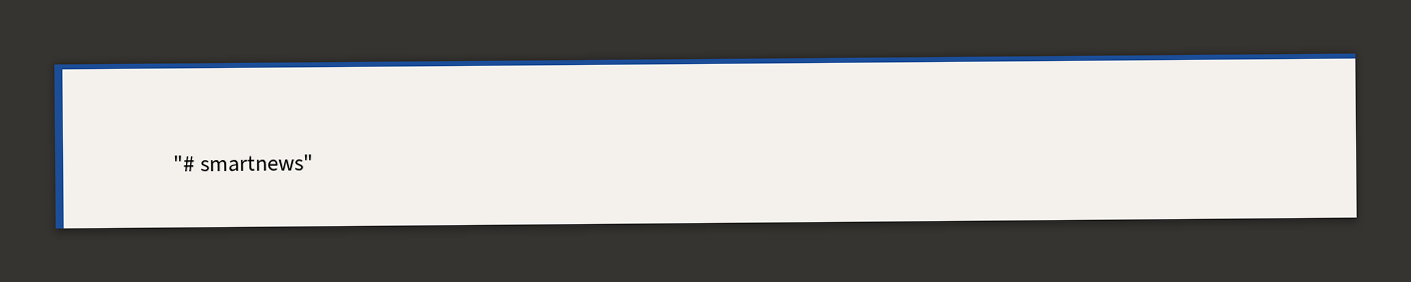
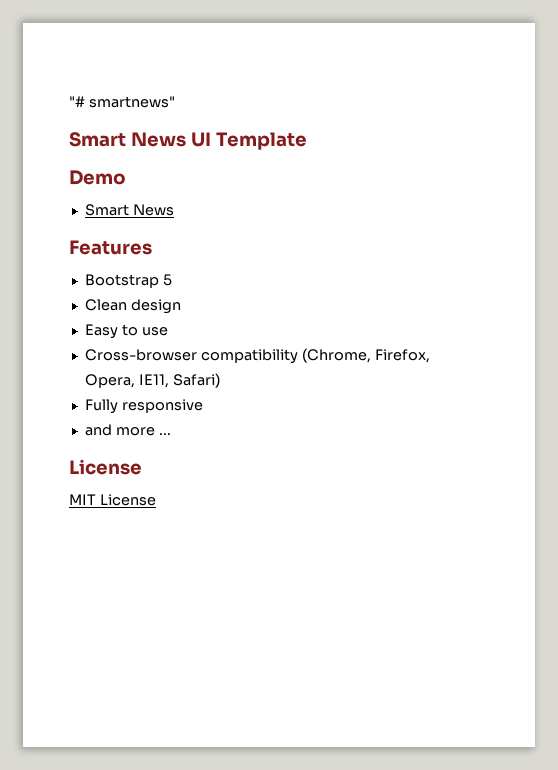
(315, 163) none -> [69,132,307,150] [69,170,126,185] [84,204,174,216] [69,240,152,255] [84,274,172,288] [84,299,181,314] [84,324,168,339] [84,348,430,364] [84,373,220,388] [84,399,203,414] [84,424,171,436] [69,459,142,475] [69,494,156,506] // Smart News UI Template // Demo // Smart News // Features // Bootstrap 5 // Clean design // Easy to use // Cross-browser compatibility (Chrome, Firefox, Opera, IE11, Safari) // Fully responsive // and more ... // License // MIT License

